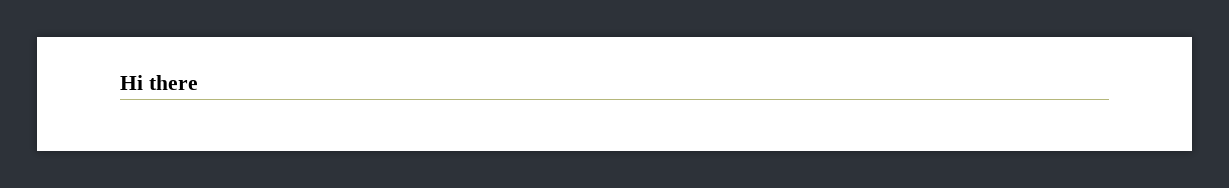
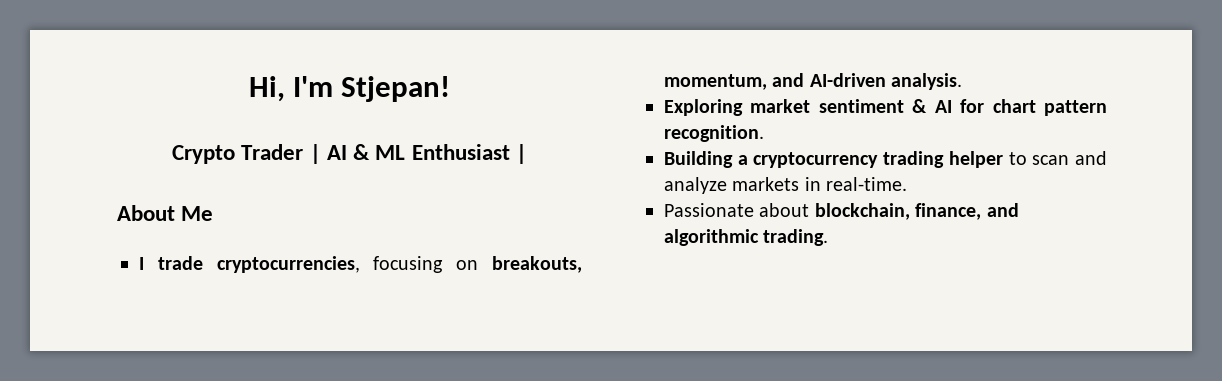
[120,75,198,90] Hi there -> [248,76,451,102] [172,144,527,164] [117,205,214,221] [139,256,582,273] [664,73,963,90] [664,99,1107,116] [664,125,764,142] [664,151,1107,168] [664,177,908,194] [664,203,1019,220] [664,229,829,246] Hi, I'm Stjepan! // Crypto Trader | AI & ML Enthusiast | // About Me // I trade cryptocurrencies, focusing on breakouts, momentum, and AI-driven analysis. // Exploring market sentiment & AI for chart pattern recognition. // Building a cryptocurrency trading helper to scan and analyze markets in real-time. // Passionate about blockchain, finance, and algorithmic trading.

